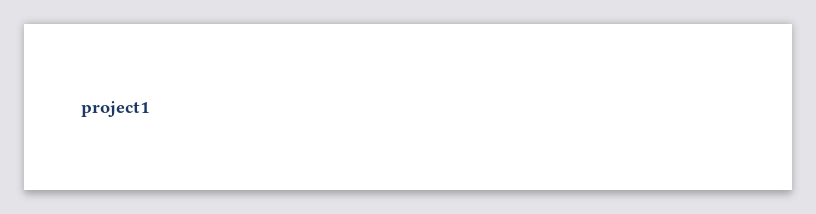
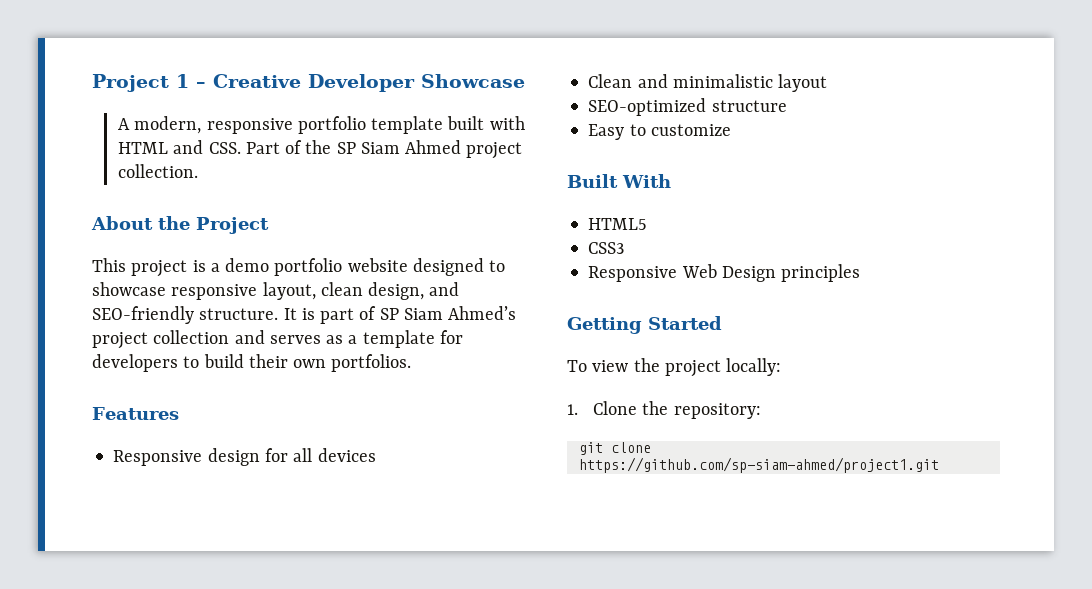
[81,101,150,117] project1 -> [92,74,525,92] [118,116,525,134] [118,140,523,159] [118,164,199,178] [91,216,269,234] [92,258,506,277] [92,282,460,300] [92,306,517,324] [92,330,463,349] [92,354,412,372] [92,407,179,420] [113,448,376,466] [588,74,828,92] [588,98,787,116] [588,124,731,140] [567,174,671,188] [588,218,648,230] [588,242,625,254] [588,264,861,282] [567,316,722,334] [567,358,782,377] [567,401,761,419] [578,442,651,455] [578,457,939,473] Project 1 – Creative Developer Showcase // A modern, responsive portfolio template built with HTML and CSS. Part of the SP Siam Ahmed project collection. // About the Project // This project is a demo portfolio website designed to showcase responsive layout, clean design, and SEO-friendly structure. It is part of SP Siam Ahmed’s project collection and serves as a template for developers to build their own portfolios. // Features // Responsive design for all devices // Clean and minimalistic layout // SEO-optimized structure // Easy to customize // Built With // HTML5 // CSS3 // Responsive Web Design principles // Getting Started // To view the project locally: // 1. Clone the repository: // git clone https://github.com/sp-siam-ahmed/project1.git

